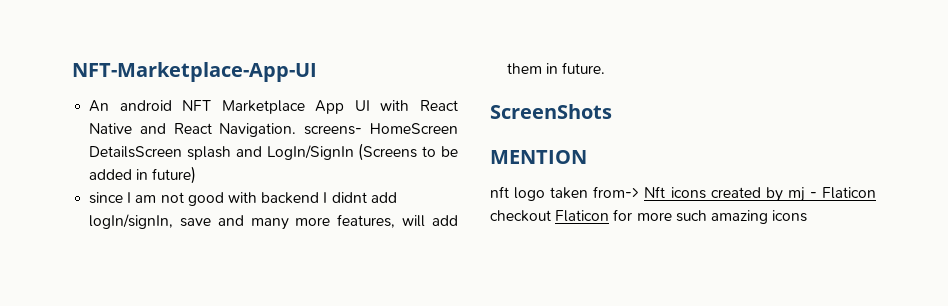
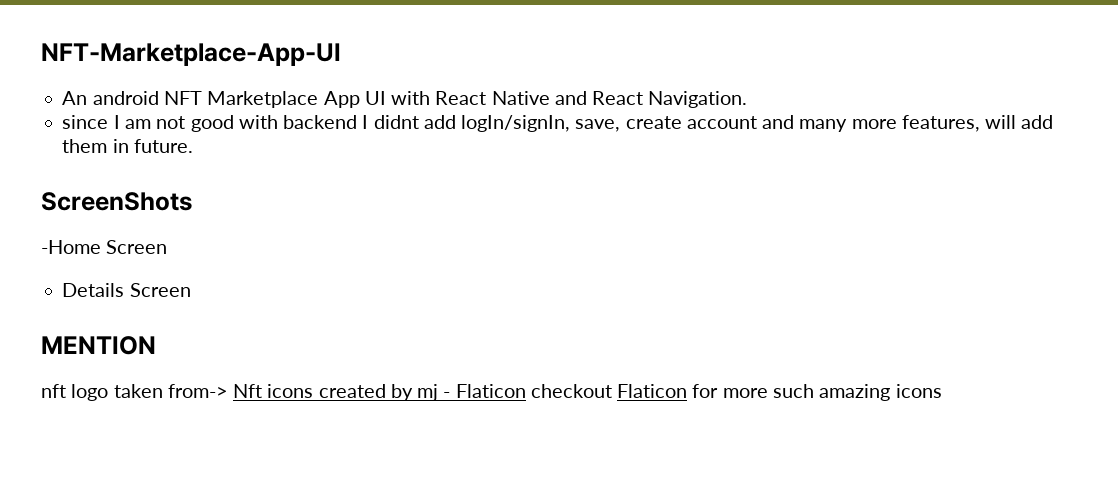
[304,123,458,135] [89,143,458,161] [89,166,197,184] screens- HomeScreen DetailsScreen splash and LogIn/SignIn (Screens to be added in future) -> (748, 99) none
[179,218,211,227] save -> [575,116,757,132] save, create account
(612, 111) none -> [41,240,168,254] [62,283,191,297] // -Home Screen // Details Screen

